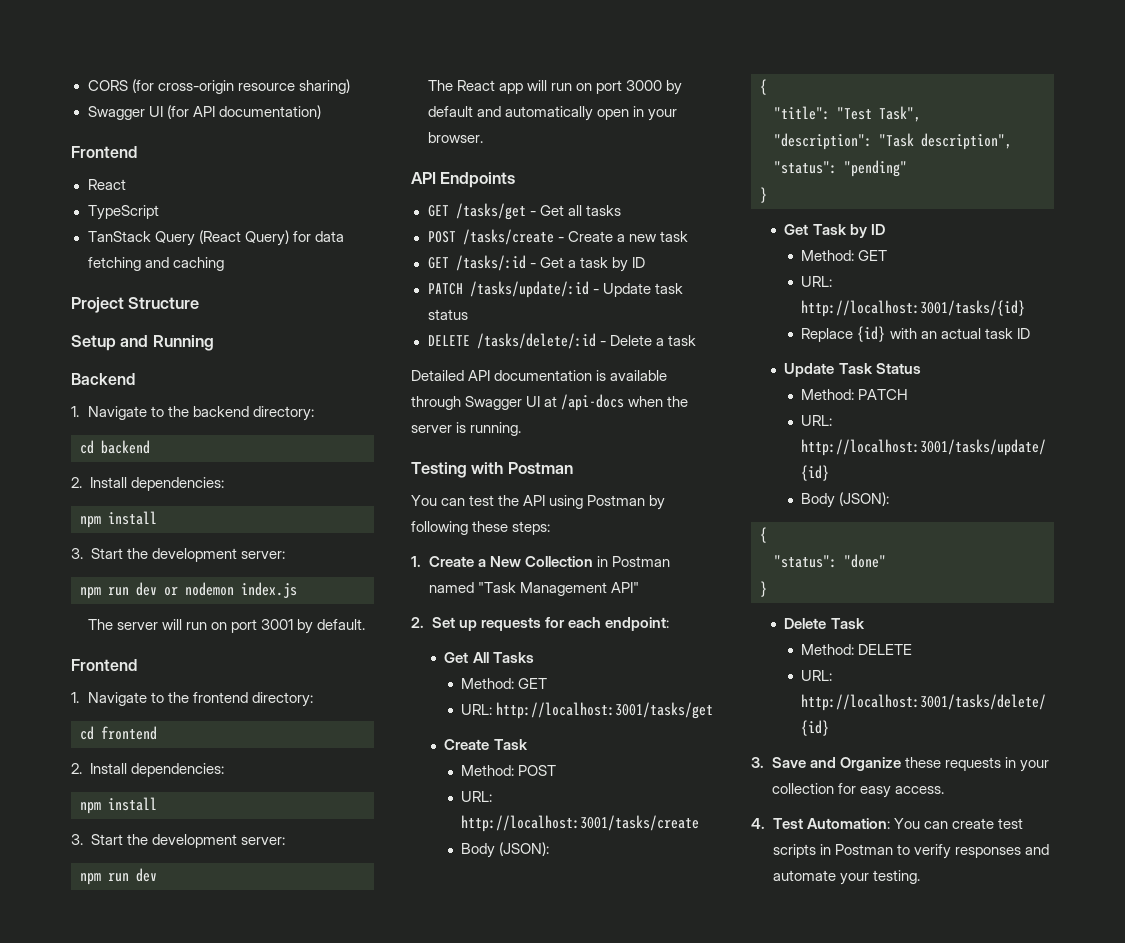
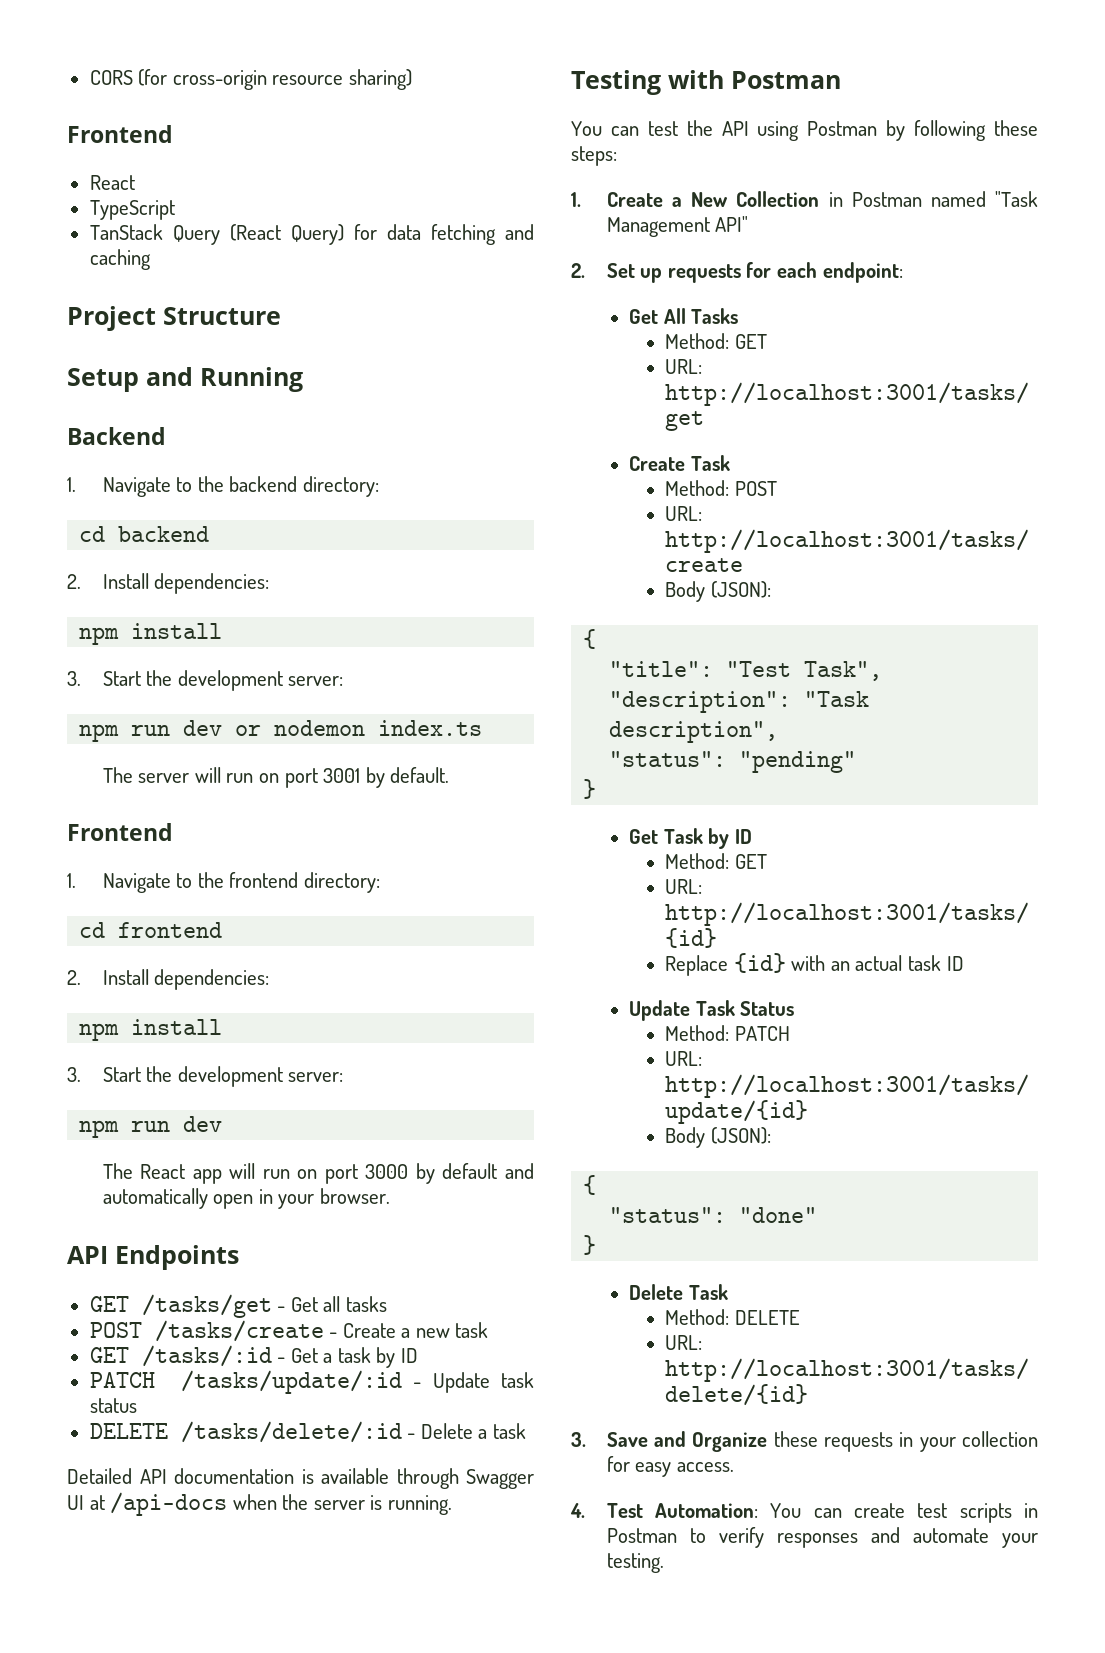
[87,105,321,120] // Swagger UI (for API documentation) -> (412, 79) none
[241,582,297,598] index.js -> [378,720,483,736] index.ts

